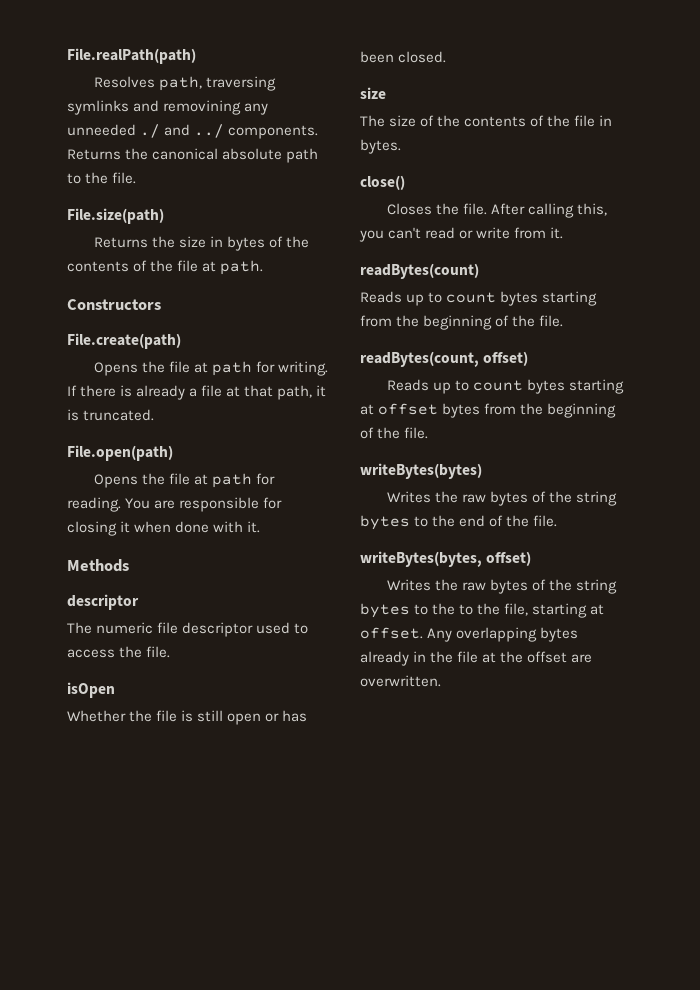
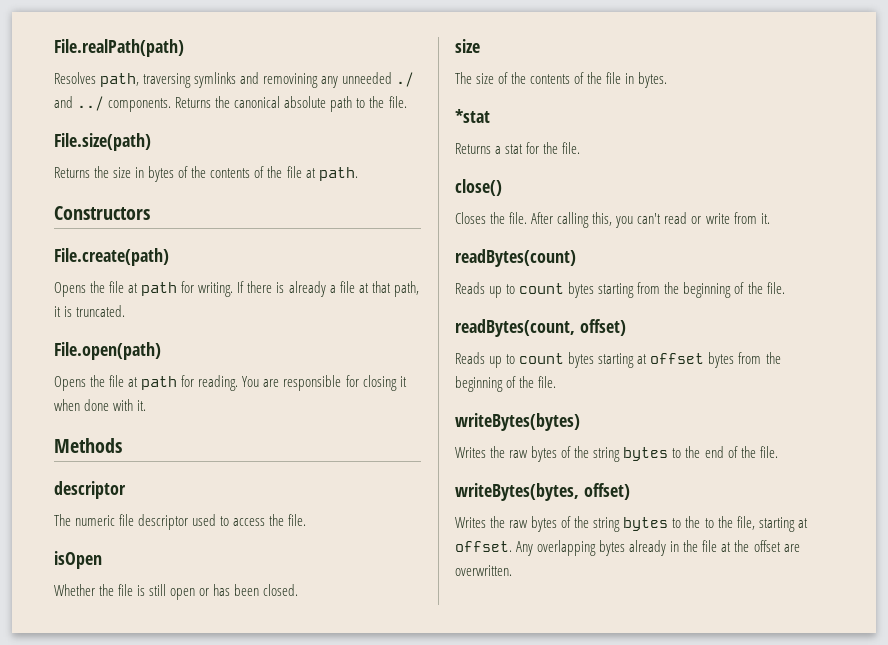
(401, 146) none -> [455,109,490,123] [455,142,581,154] // *stat // Returns a stat for the file.

